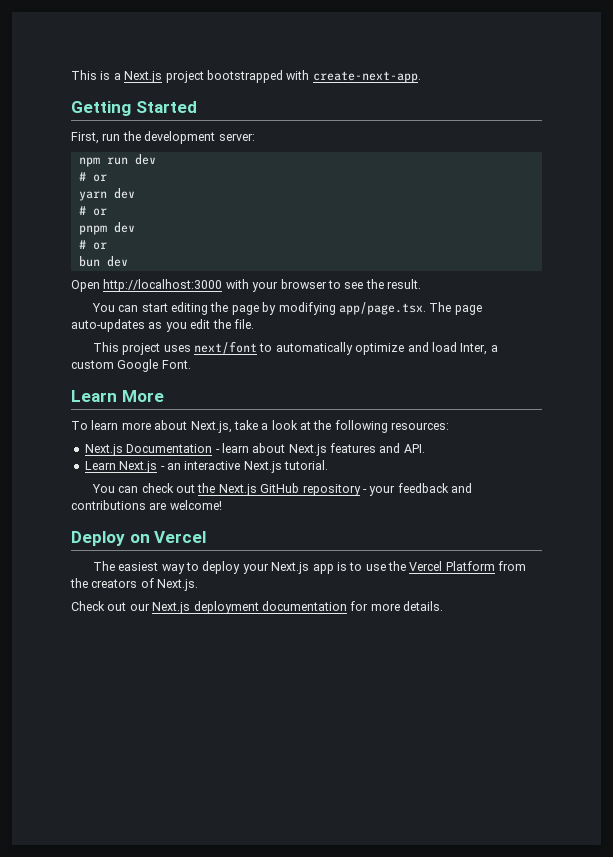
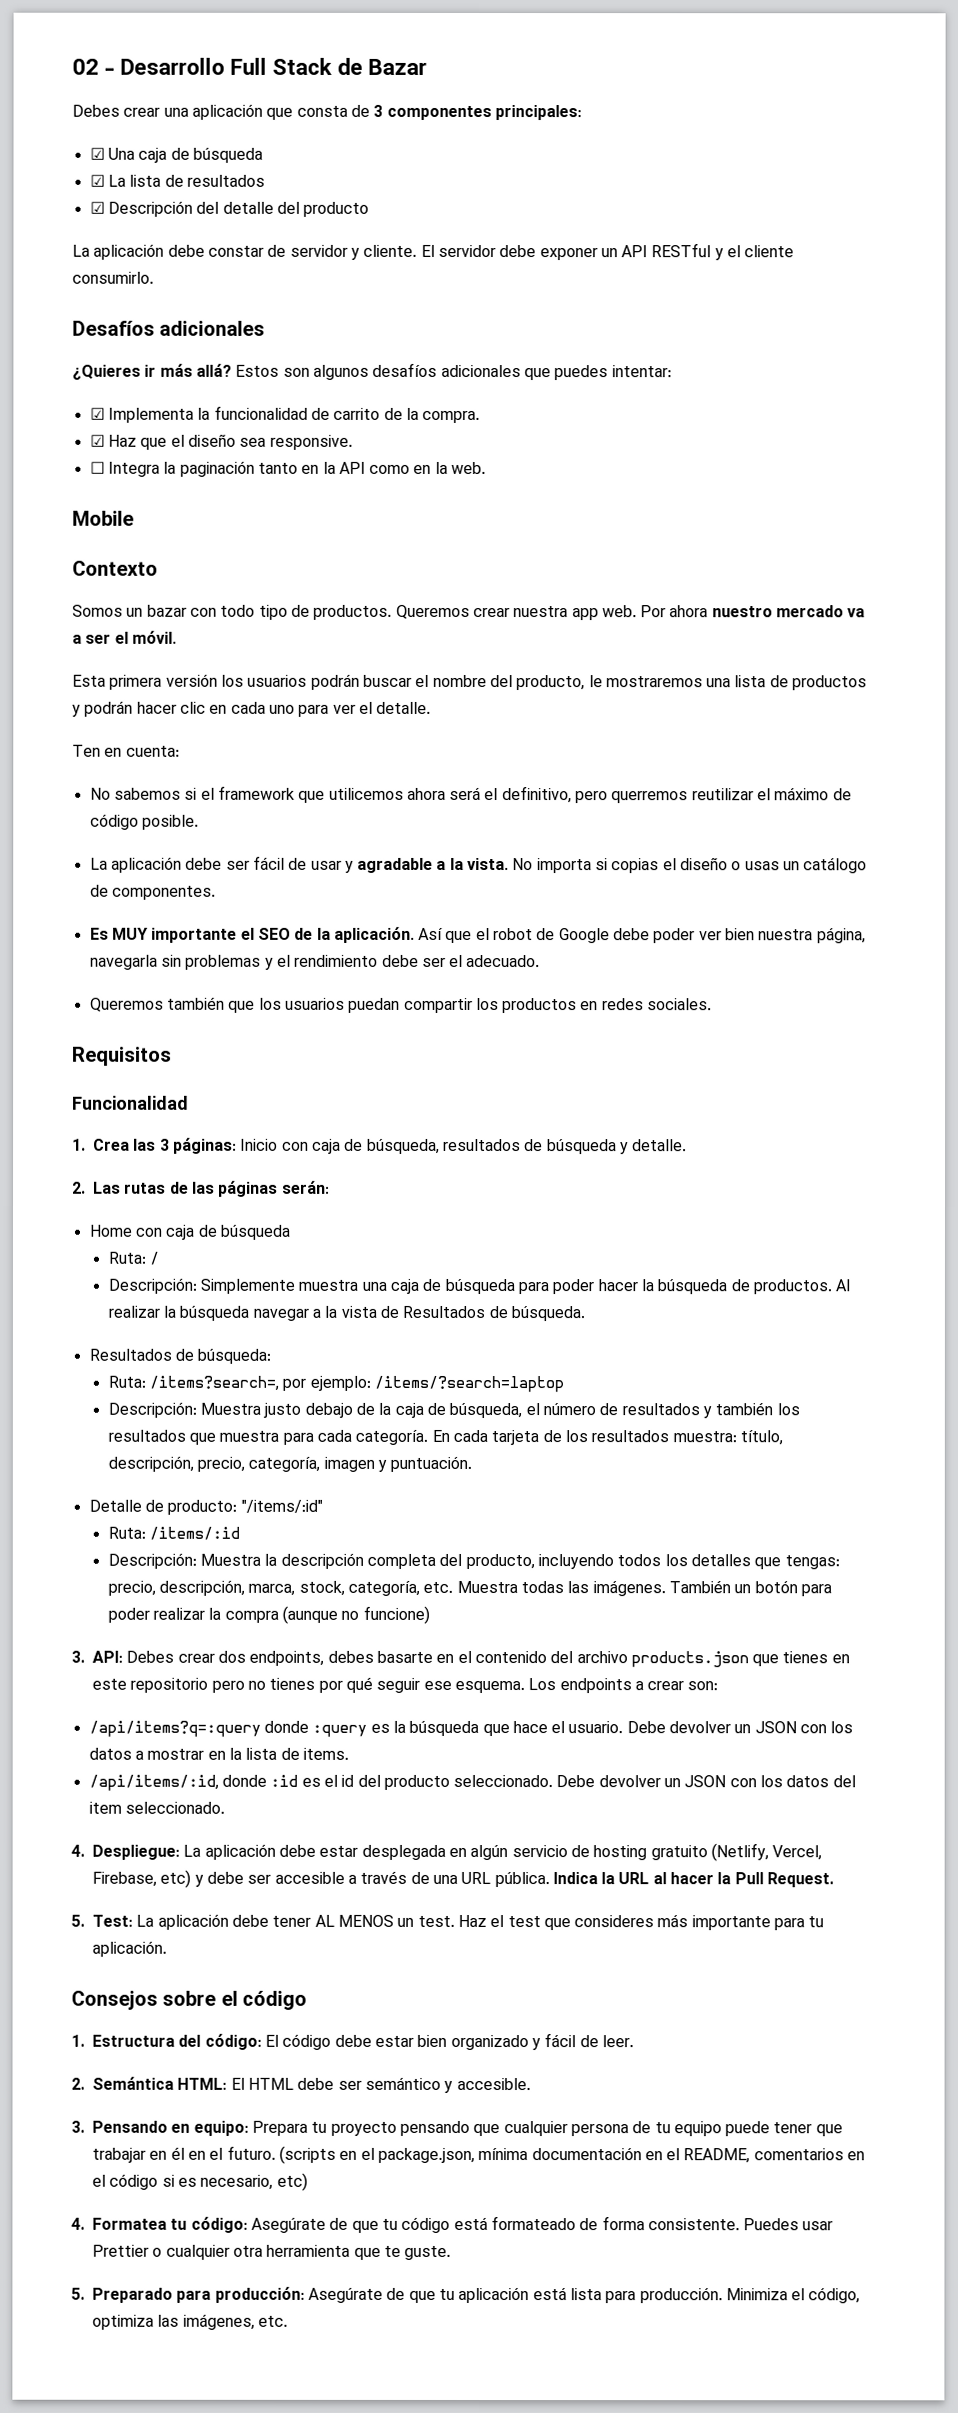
[71,70,421,83] [71,101,197,116] [71,131,255,144] [78,154,156,167] [78,172,107,182] [78,188,135,201] [78,206,107,216] [78,222,135,235] [78,240,107,250] [78,256,128,267] [71,279,421,292] [91,302,482,315] [71,319,254,332] [92,341,498,355] [71,359,191,372] [71,390,164,402] [71,420,450,433] [84,443,425,456] [84,460,328,473] [91,483,473,496] [71,500,222,510] [71,531,207,546] [92,561,527,574] [70,578,199,591] [71,601,443,614] This is a Next.js project bootstrapped with create-next-app. // Getting Started // First, run the development server: // npm run dev // # or // yarn dev // # or // pnpm dev // # or // bun dev // Open http://localhost:3000 with your browser to see the result. // You can start editing the page by modifying app/page.tsx. The page auto-updates as you edit the file. // This project uses next/font to automatically optimize and load Inter, a custom Google Font. // Learn More // To learn more about Next.js, take a look at the following resources: // Next.js Documentation - learn about Next.js features and API. // Learn Next.js - an interactive Next.js tutorial. // You can check out the Next.js GitHub repository - your feedback and contributions are welcome! // Deploy on Vercel // The easiest way to deploy your Next.js app is to use the Vercel Platform from the creators of Next.js. // Check out our Next.js deployment documentation for more details. -> [72,57,428,75] [72,103,582,121] [89,147,263,163] [89,174,265,187] [89,200,370,217] [72,243,795,261] [72,271,154,284] [72,320,266,336] [72,362,672,381] [89,405,481,424] [89,433,353,450] [89,460,487,477] [72,510,134,526] [72,560,158,576] [72,604,866,621] [72,630,177,644] [72,673,868,691] [72,700,432,717] [72,744,180,757] [89,785,852,804] [89,813,199,830] [89,855,868,874] [89,884,216,900] [89,926,866,944] [89,954,541,970] [89,996,713,1014] [72,1046,172,1066] [72,1095,189,1110] [72,1137,688,1155] [72,1180,330,1197] [88,1224,290,1240] [107,1251,160,1265] [107,1277,851,1295] [107,1305,585,1322] [88,1348,272,1364] [107,1375,565,1393] [107,1401,800,1419] [107,1429,783,1446] [107,1455,473,1472] [88,1499,323,1515] [107,1526,241,1540] [107,1552,840,1570] [107,1579,832,1597] [107,1605,430,1624] [71,1650,850,1668] [92,1676,719,1694] [88,1720,854,1737] [88,1747,349,1760] [88,1774,856,1791] [88,1801,225,1814] [71,1843,823,1862] [92,1869,835,1888] [71,1913,825,1931] [92,1940,167,1957] [71,1990,308,2010] [71,2033,634,2051] [71,2076,531,2093] [71,2120,843,2137] [92,2145,866,2164] [92,2172,308,2191] [71,2216,834,2233] [92,2244,452,2260] [71,2286,861,2304] [92,2313,288,2330] 02 - Desarrollo Full Stack de Bazar // Debes crear una aplicación que consta de 3 componentes principales: // ☑ Una caja de búsqueda // ☑ La lista de resultados // ☑ Descripción del detalle del producto // La aplicación debe constar de servidor y cliente. El servidor debe exponer un API RESTful y el cliente consumirlo. // Desafíos adicionales // ¿Quieres ir más allá? Estos son algunos desafíos adicionales que puedes intentar: // ☑ Implementa la funcionalidad de carrito de la compra. // ☑ Haz que el diseño sea responsive. // ☐ Integra la paginación tanto en la API como en la web. // Mobile // Contexto // Somos un bazar con todo tipo de productos. Queremos crear nuestra app web. Por ahora nuestro mercado va a ser el móvil. // Esta primera versión los usuarios podrán buscar el nombre del producto, le mostraremos una lista de productos y podrán hacer clic en cada uno para ver el detalle. // Ten en cuenta: // No sabemos si el framework que utilicemos ahora será el definitivo, pero querremos reutilizar el máximo de código posible. // La aplicación debe ser fácil de usar y agradable a la vista. No importa si copias el diseño o usas un catálogo de componentes. // Es MUY importante el SEO de la aplicación. Así que el robot de Google debe poder ver bien nuestra página, navegarla sin problemas y el rendimiento debe ser el adecuado. // Queremos también que los usuarios puedan compartir los productos en redes sociales. // Requisitos // Funcionalidad // 1. Crea las 3 páginas: Inicio con caja de búsqueda, resultados de búsqueda y detalle. // 2. Las rutas de las páginas serán: // Home con caja de búsqueda // Ruta: / // Descripción: Simplemente muestra una caja de búsqueda para poder hacer la búsqueda de productos. Al realizar la búsqueda navegar a la vista de Resultados de búsqueda. // Resultados de búsqueda: // Ruta: /items?search=, por ejemplo: /items/?search=laptop // Descripción: Muestra justo debajo de la caja de búsqueda, el número de resultados y también los resultados que muestra para cada categoría. En cada tarjeta de los resultados muestra: título, descripción, precio, categoría, imagen y puntuación. // Detalle de producto: "/items/:id" // Ruta: /items/:id // Descripción: Muestra la descripción completa del producto, incluyendo todos los detalles que tengas: precio, descripción, marca, stock, categoría, etc. Muestra todas las imágenes. También un botón para poder realizar la compra (aunque no funcione) // 3. API: Debes crear dos endpoints, debes basarte en el contenido del archivo products.json que tienes en este repositorio pero no tienes por qué seguir ese esquema. Los endpoints a crear son: // /api/items?q=:query donde :query es la búsqueda que hace el usuario. Debe devolver un JSON con los datos a mostrar en la lista de items. // /api/items/:id, donde :id es el id del producto seleccionado. Debe devolver un JSON con los datos del item seleccionado. // 4. Despliegue: La aplicación debe estar desplegada en algún servicio de hosting gratuito (Netlify, Vercel, Firebase, etc) y debe ser accesible a través de una URL pública. Indica la URL al hacer la Pull Request. // 5. Test: La aplicación debe tener AL MENOS un test. Haz el test que consideres más importante para tu aplicación. // Consejos sobre el código // 1. Estructura del código: El código debe estar bien organizado y fácil de leer. // 2. Semántica HTML: El HTML debe ser semántico y accesible. // 3. Pensando en equipo: Prepara tu proyecto pensando que cualquier persona de tu equipo puede tener que trabajar en él en el futuro. (scripts en el package.json, mínima documentación en el README, comentarios en el código si es necesario, etc) // 4. Formatea tu código: Asegúrate de que tu código está formateado de forma consistente. Puedes usar Prettier o cualquier otra herramienta que te guste. // 5. Preparado para producción: Asegúrate de que tu aplicación está lista para producción. Minimiza el código, optimiza las imágenes, etc.

